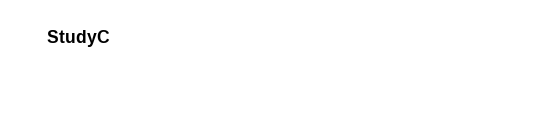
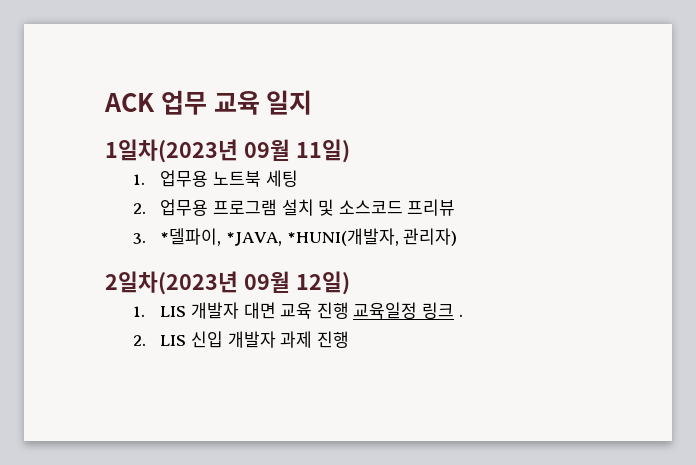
[47,30,110,47] StudyC -> [104,90,313,115] [105,139,350,163] [132,170,298,187] [132,199,456,216] [132,228,458,246] [105,271,350,295] [132,302,463,319] [132,331,349,348] ACK 업무 교육 일지 // 1일차(2023년 09월 11일) // 1. 업무용 노트북 세팅 // 2. 업무용 프로그램 설치 및 소스코드 프리뷰 // 3. *델파이, *JAVA, *HUNI(개발자, 관리자) // 2일차(2023년 09월 12일) // 1. LIS 개발자 대면 교육 진행 교육일정 링크 . // 2. LIS 신입 개발자 과제 진행

